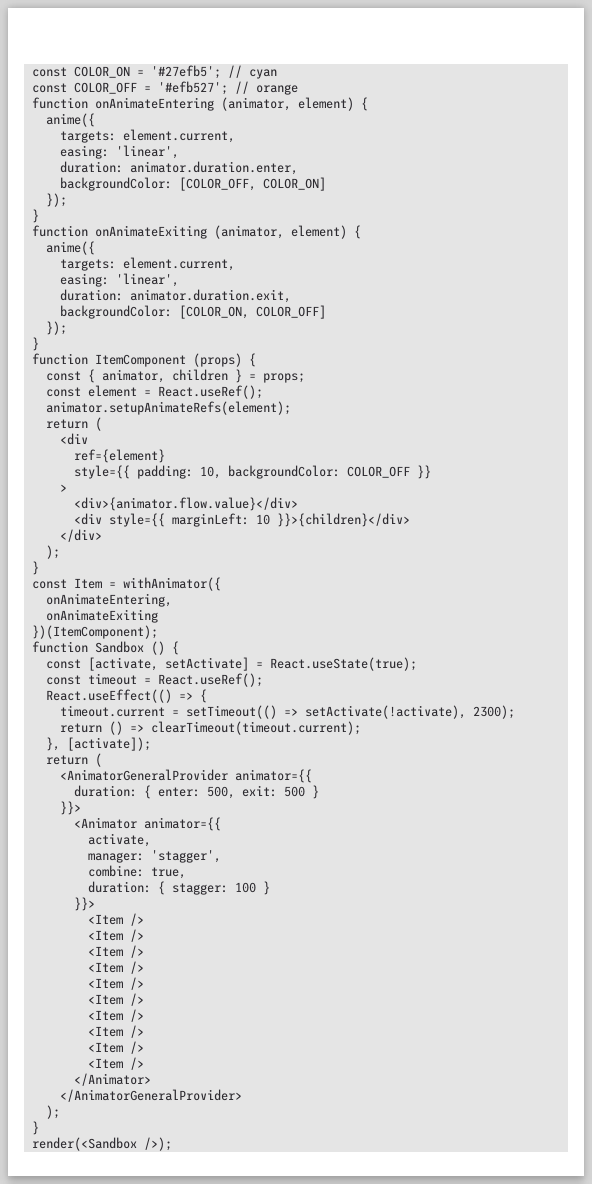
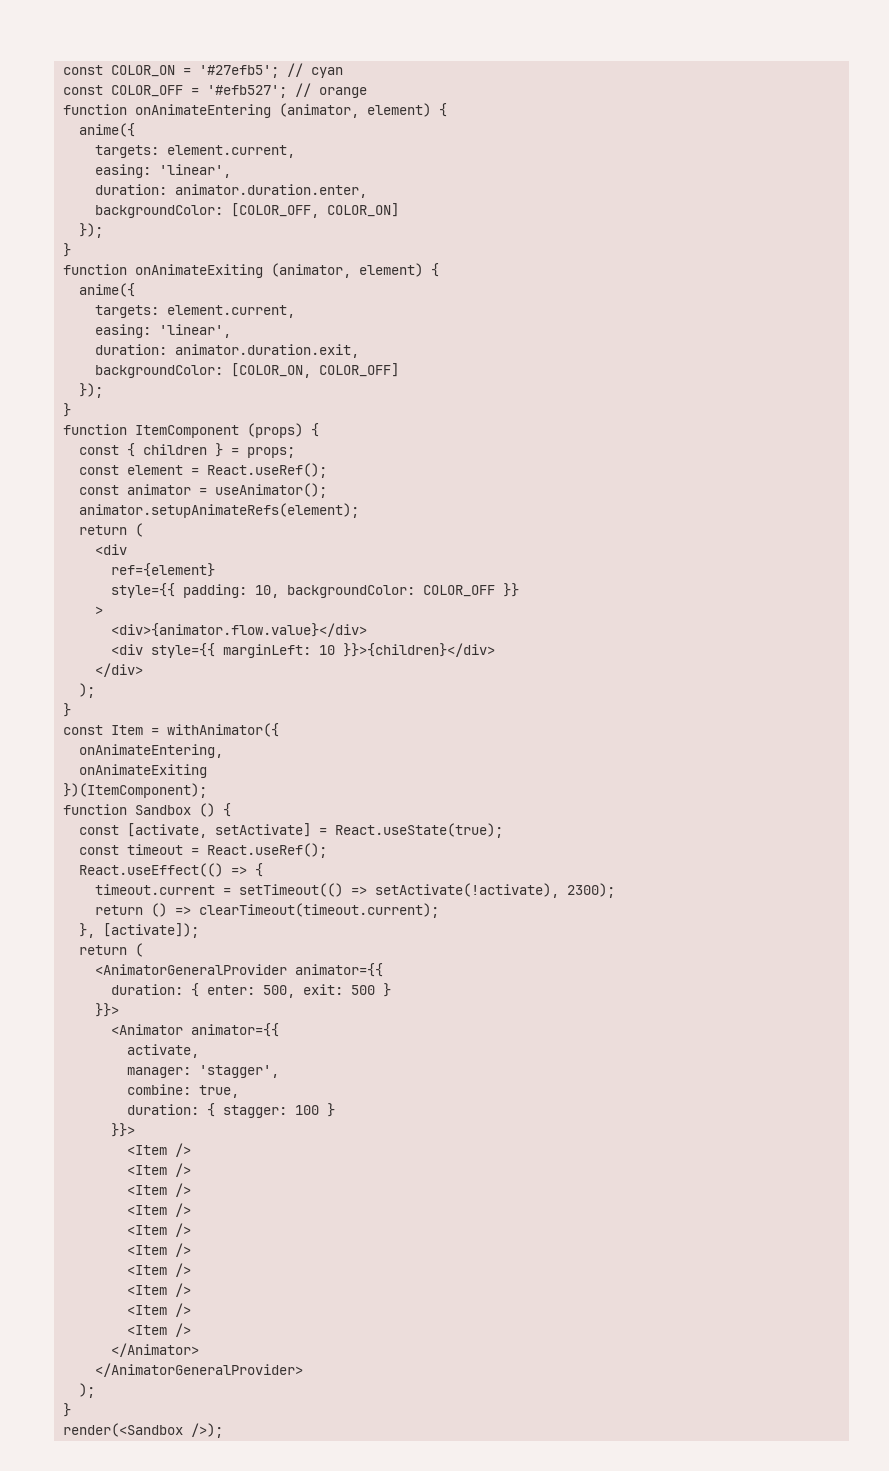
[101,369,165,383] animator, -> (135, 450) none
(263, 392) none -> [79,483,327,498] // const animator = useAnimator();

